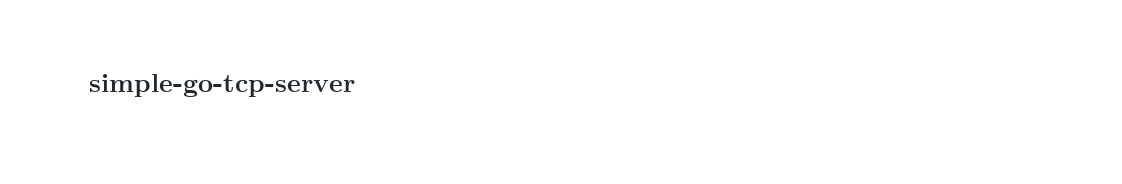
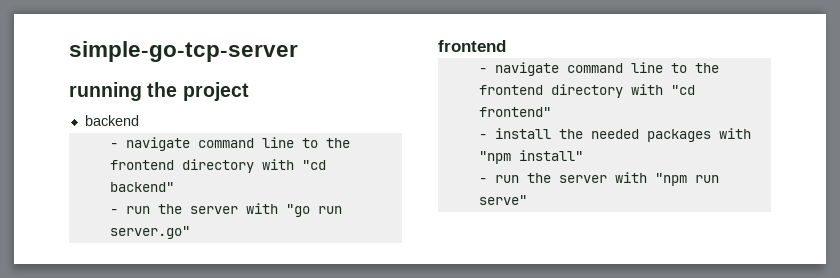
(355, 85) none -> [69,82,249,101] [84,115,139,126] [109,137,350,151] [109,159,326,173] [109,182,174,192] [109,203,342,217] [109,226,190,239] [438,40,506,52] [478,62,719,76] [478,84,695,98] [478,107,551,117] [478,128,751,142] [478,150,583,164] [478,172,719,186] [478,195,527,205] // running the project // backend // - navigate command line to the frontend directory with "cd backend" // - run the server with "go run server.go" // frontend // - navigate command line to the frontend directory with "cd frontend" // - install the needed packages with "npm install" // - run the server with "npm run serve"

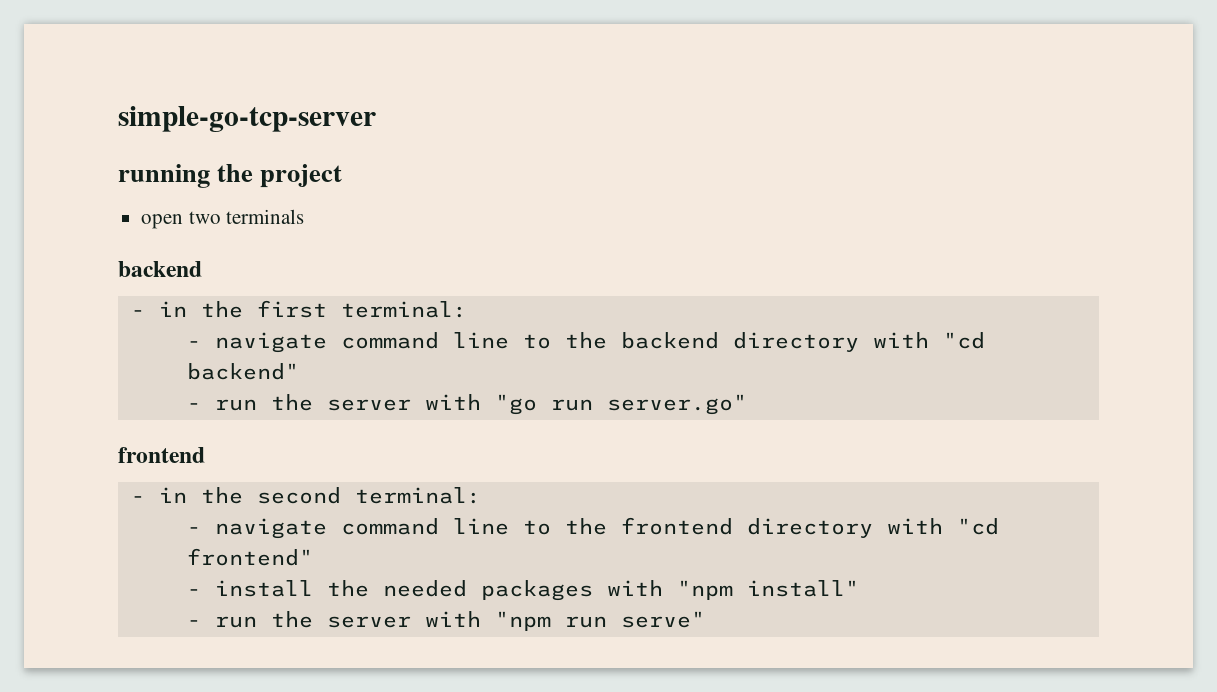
[84,115,139,126] [109,137,350,151] [109,160,174,170] backend // - navigate command line to the frontend -> [141,209,305,229] [118,261,202,277] [130,300,467,318] [186,332,719,353] open two terminals // backend // - in the first terminal: // - navigate command line to the backend
(506, 46) none -> [130,487,481,504] // - in the second terminal:

